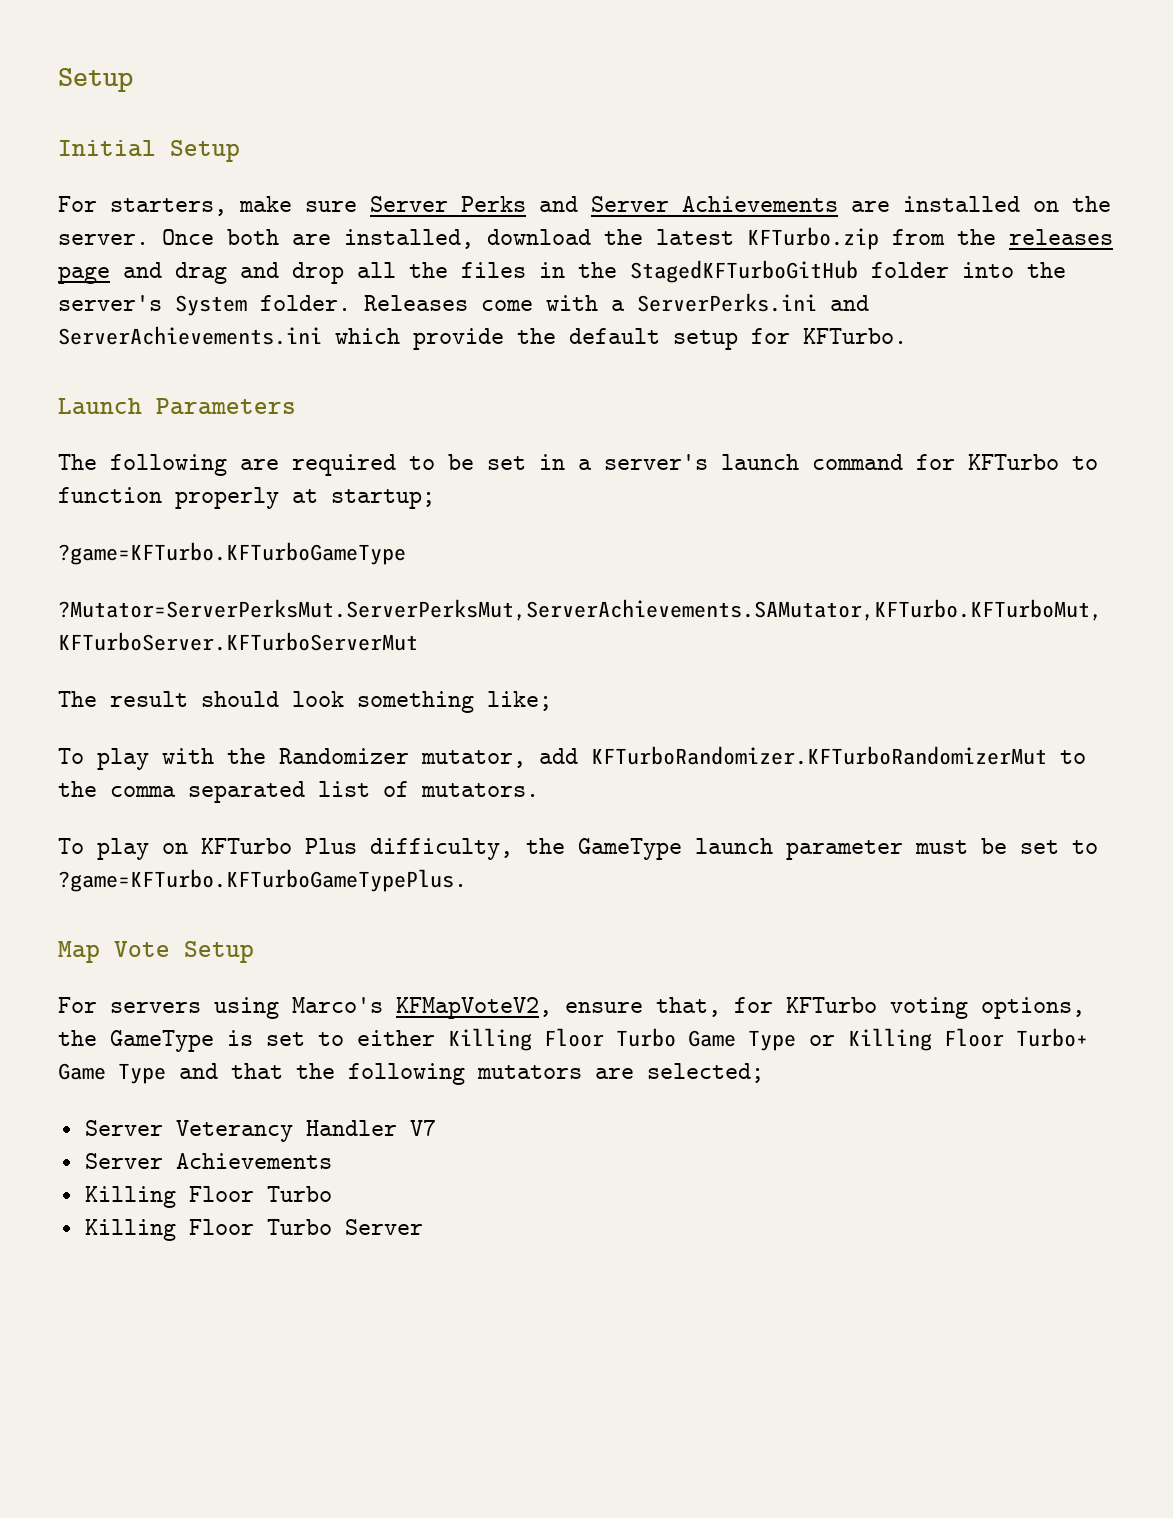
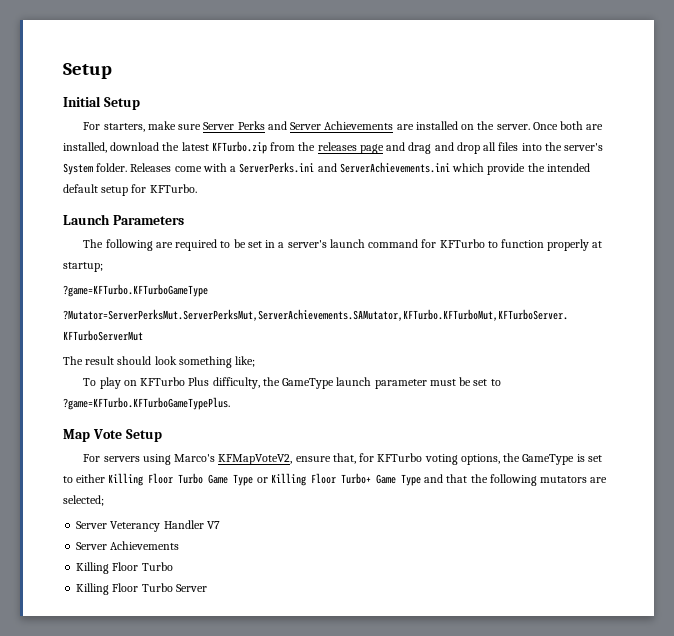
[409,260,949,283] the files in the StagedKFTurboGitHub folder -> [498,142,519,151] files
(556, 336) none -> [546,163,590,172] intended
[58,746,1086,770] [58,781,539,803] // To play with the Randomizer mutator, add KFTurboRandomizer.KFTurboRandomizerMut to the comma separated list of mutators. -> (256, 361) none

